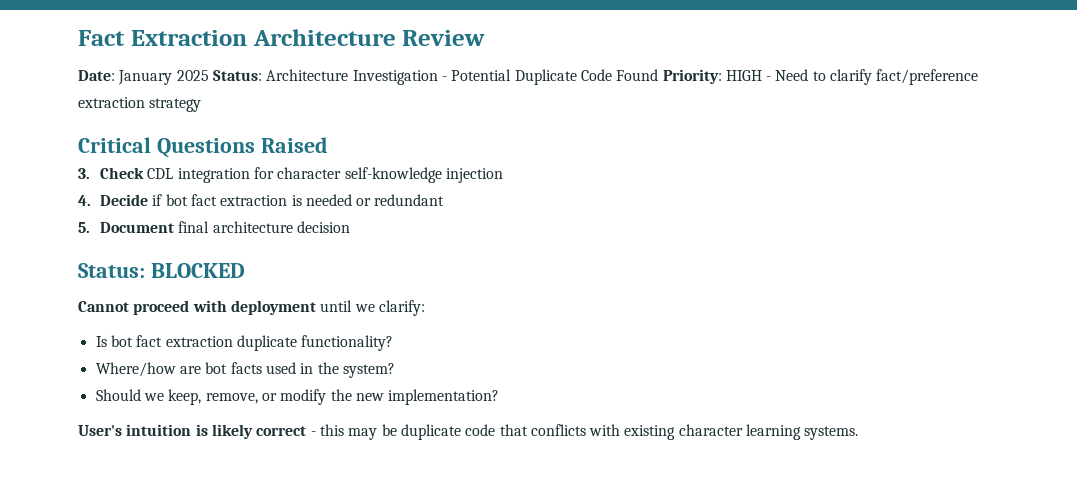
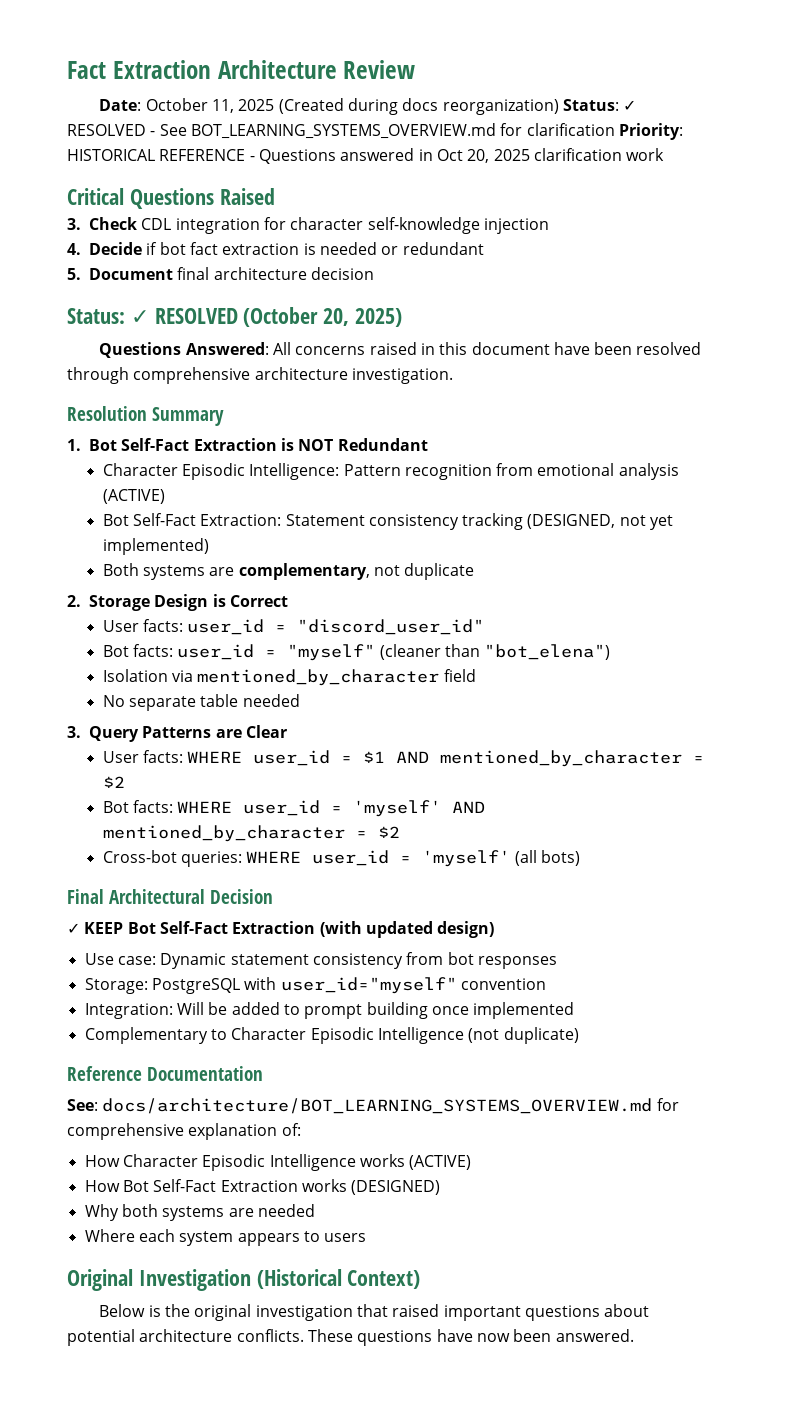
[118,69,979,85] [78,97,202,112] January 2025 Status: Architecture Investigation - Potential Duplicate Code Found Priority: HIGH - Need to clarify fact/preference extraction strategy -> [145,98,637,115] [67,123,683,140] [67,148,665,164] October 11, 2025 (Created during docs reorganization) Status: ✓ RESOLVED - See BOT_LEARNING_SYSTEMS_OVERVIEW.md for clarification Priority: HISTORICAL REFERENCE - Questions answered in Oct 20, 2025 clarification work
[150,263,245,278] [78,300,425,316] [95,335,394,351] [95,362,395,378] [95,389,500,405] [78,424,859,440] BLOCKED // Cannot proceed with deployment until we clarify: // Is bot fact extraction duplicate functionality? // Where/how are bot facts used in the system? // Should we keep, remove, or modify the new implementation? // User's intuition is likely correct - this may be duplicate code that conflicts with existing character learning systems. -> [130,307,403,327] [99,342,702,358] [67,367,453,384] [67,406,224,426] [67,438,428,451] [102,463,679,480] [102,489,165,504] [102,513,674,530] [102,538,209,555] [102,563,475,580] [67,594,288,611] [102,619,485,635] [102,644,611,661] [102,669,476,686] [102,694,300,711] [67,725,287,742] [102,750,705,767] [102,776,125,788] [102,800,486,817] [102,825,400,842] [102,850,580,867] [67,889,273,904] [67,921,495,938] [84,952,557,969] [84,977,546,994] [84,1002,575,1019] [84,1027,579,1044] [67,1066,263,1081] [67,1098,679,1114] [67,1123,301,1140] [84,1154,472,1171] [84,1179,441,1195] [84,1204,315,1221] [84,1229,367,1246] [67,1269,421,1291] [99,1304,650,1321] [67,1329,634,1346] ✓ RESOLVED (October 20, 2025) // Questions Answered: All concerns raised in this document have been resolved through comprehensive architecture investigation. // Resolution Summary // 1. Bot Self-Fact Extraction is NOT Redundant // Character Episodic Intelligence: Pattern recognition from emotional analysis (ACTIVE) // Bot Self-Fact Extraction: Statement consistency tracking (DESIGNED, not yet implemented) // Both systems are complementary, not duplicate // 2. Storage Design is Correct // User facts: user_id = "discord_user_id" // Bot facts: user_id = "myself" (cleaner than "bot_elena") // Isolation via mentioned_by_character field // No separate table needed // 3. Query Patterns are Clear // User facts: WHERE user_id = $1 AND mentioned_by_character = $2 // Bot facts: WHERE user_id = 'myself' AND mentioned_by_character = $2 // Cross-bot queries: WHERE user_id = 'myself' (all bots) // Final Architectural Decision // ✓ KEEP Bot Self-Fact Extraction (with updated design) // Use case: Dynamic statement consistency from bot responses // Storage: PostgreSQL with user_id="myself" convention // Integration: Will be added to prompt building once implemented // Complementary to Character Episodic Intelligence (not duplicate) // Reference Documentation // See: docs/architecture/BOT_LEARNING_SYSTEMS_OVERVIEW.md for comprehensive explanation of: // How Character Episodic Intelligence works (ACTIVE) // How Bot Self-Fact Extraction works (DESIGNED) // Why both systems are needed // Where each system appears to users // Original Investigation (Historical Context) // Below is the original investigation that raised important questions about potential architecture conflicts. These questions have now been answered.

